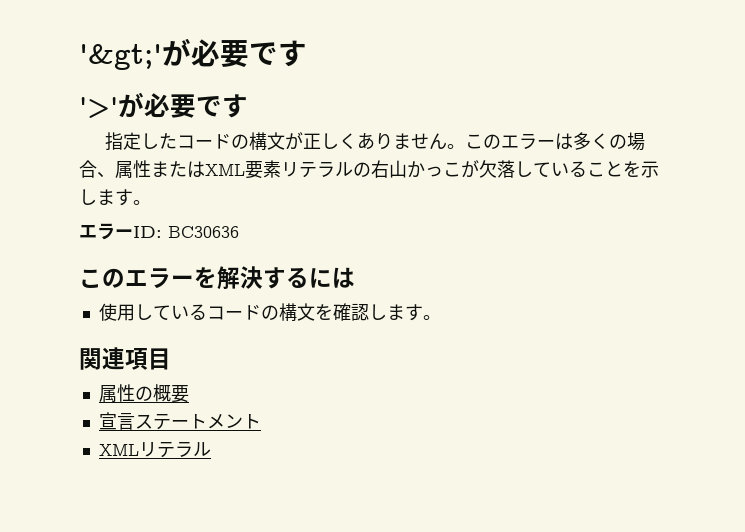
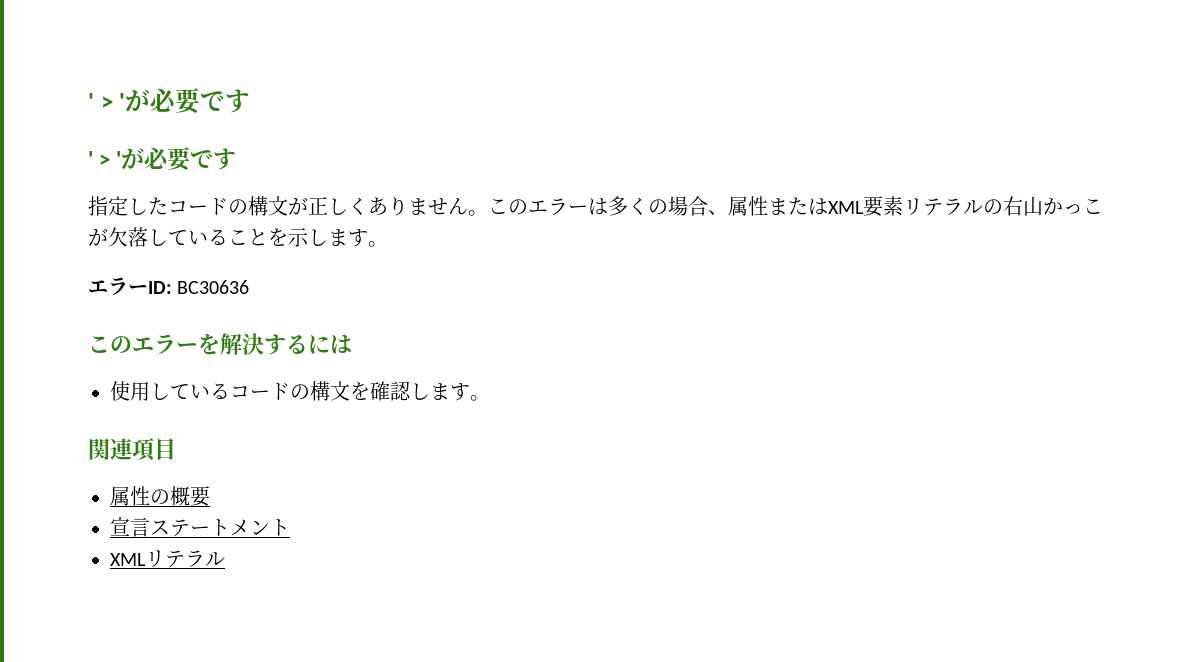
[79,38,307,70] [79,97,118,118] '&gt;'が必要です // '>' -> [88,88,251,114] [88,151,122,167] ' > 'が必要です // ' > '

